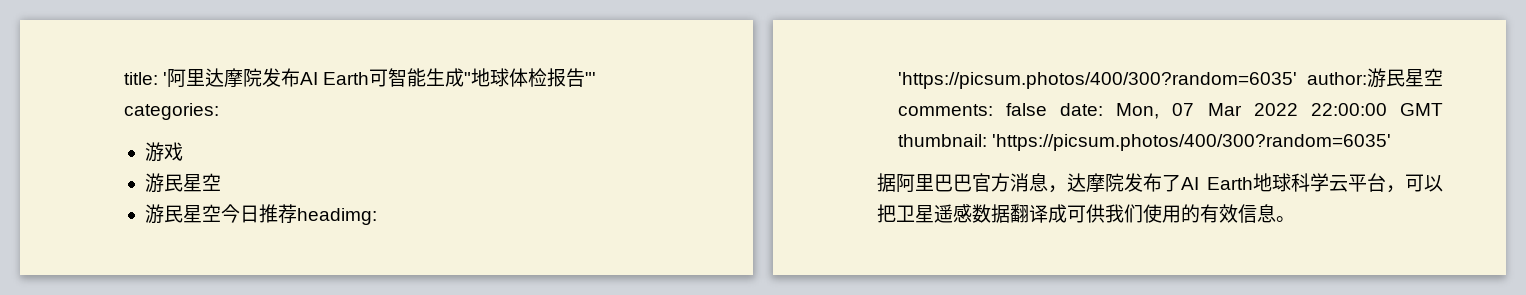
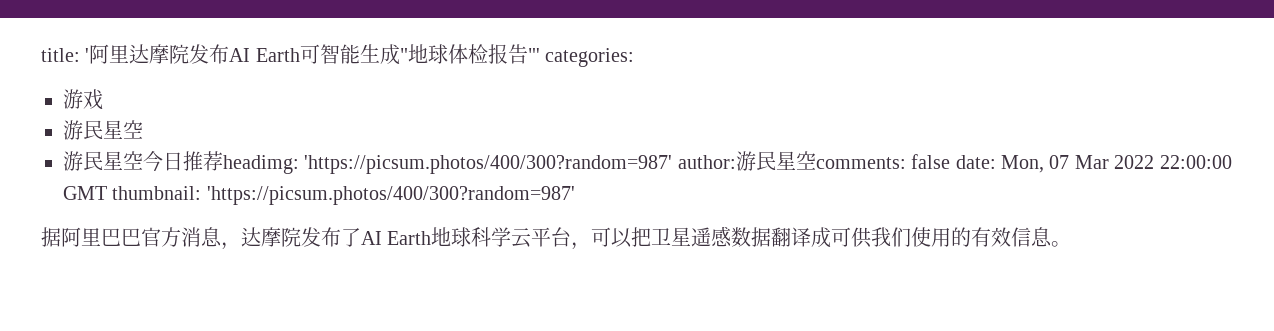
[897,72,1297,89] 'https://picsum.photos/400/300?random=6035' -> [304,155,673,174] 'https://picsum.photos/400/300?random=987'
[992,134,1392,151] 'https://picsum.photos/400/300?random=6035' -> [206,186,575,205] 'https://picsum.photos/400/300?random=987'

